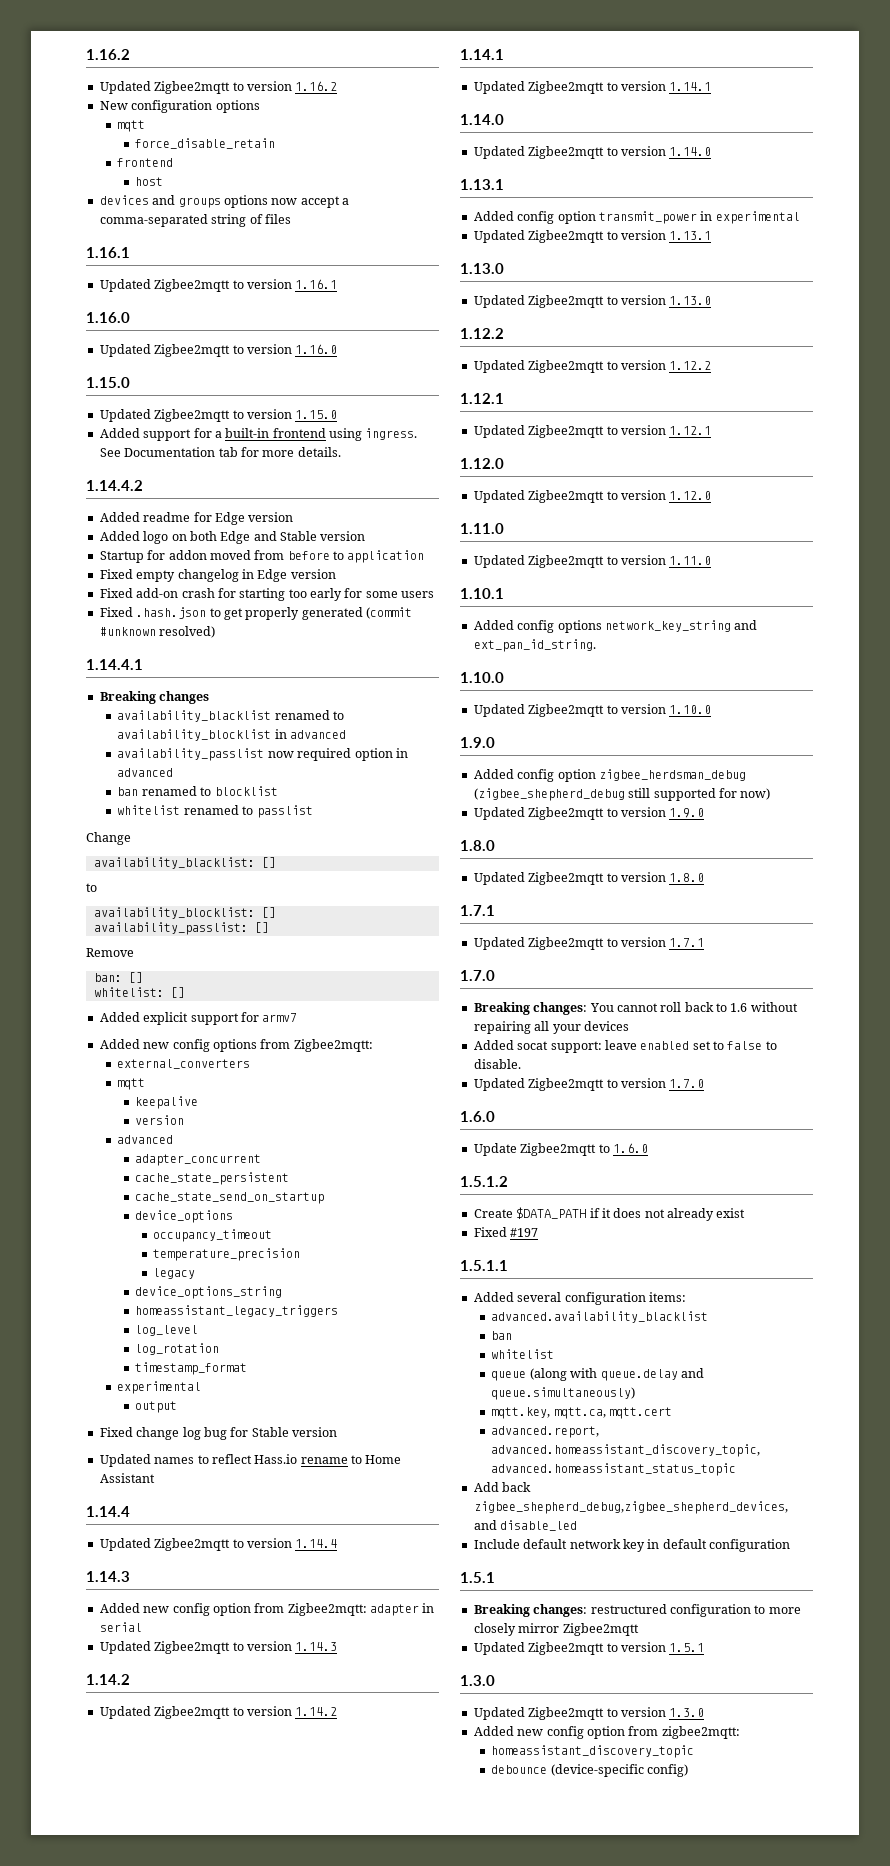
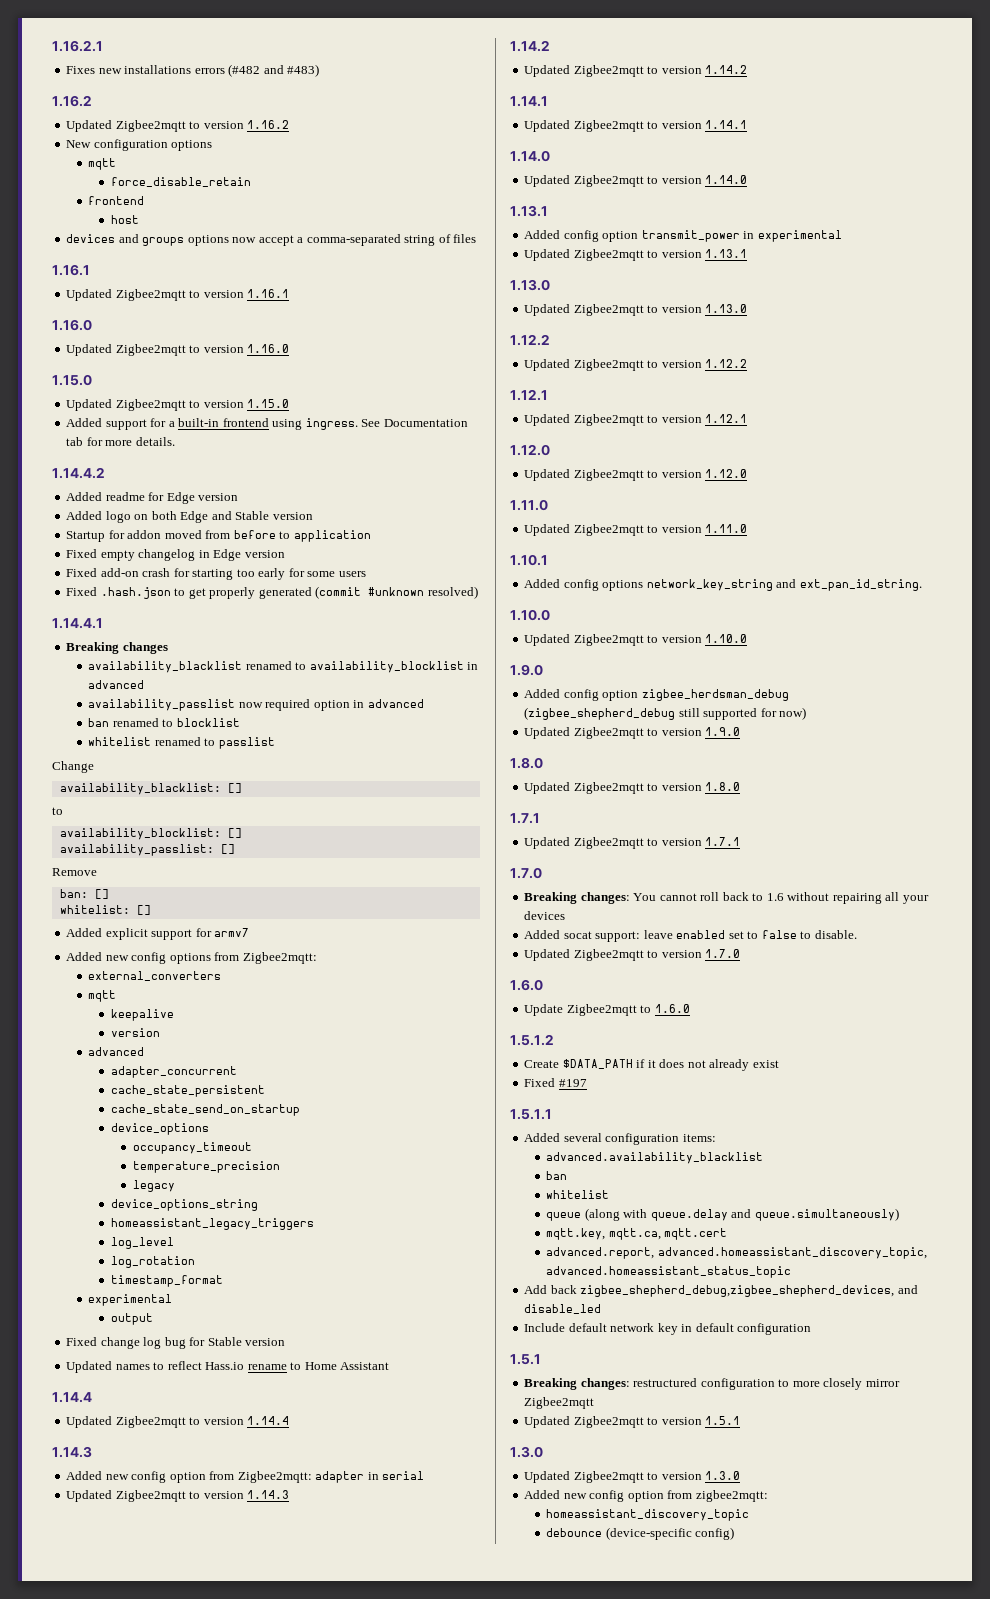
(86, 54) none -> [52,40,103,52] [66,64,320,77] 1.16.2.1 // Fixes new installations errors (#482 and #483) //

